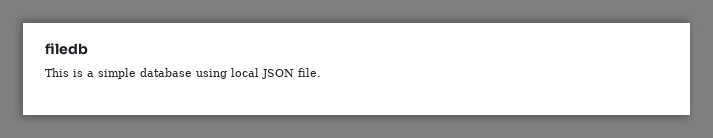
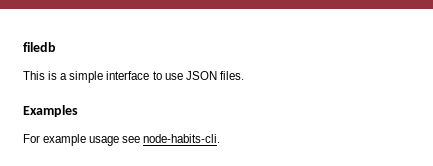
[140,68,321,79] database using local JSON file. -> [106,71,244,80] [23,105,78,117] [23,134,221,146] interface to use JSON files. // Examples // For example usage see node-habits-cli.

